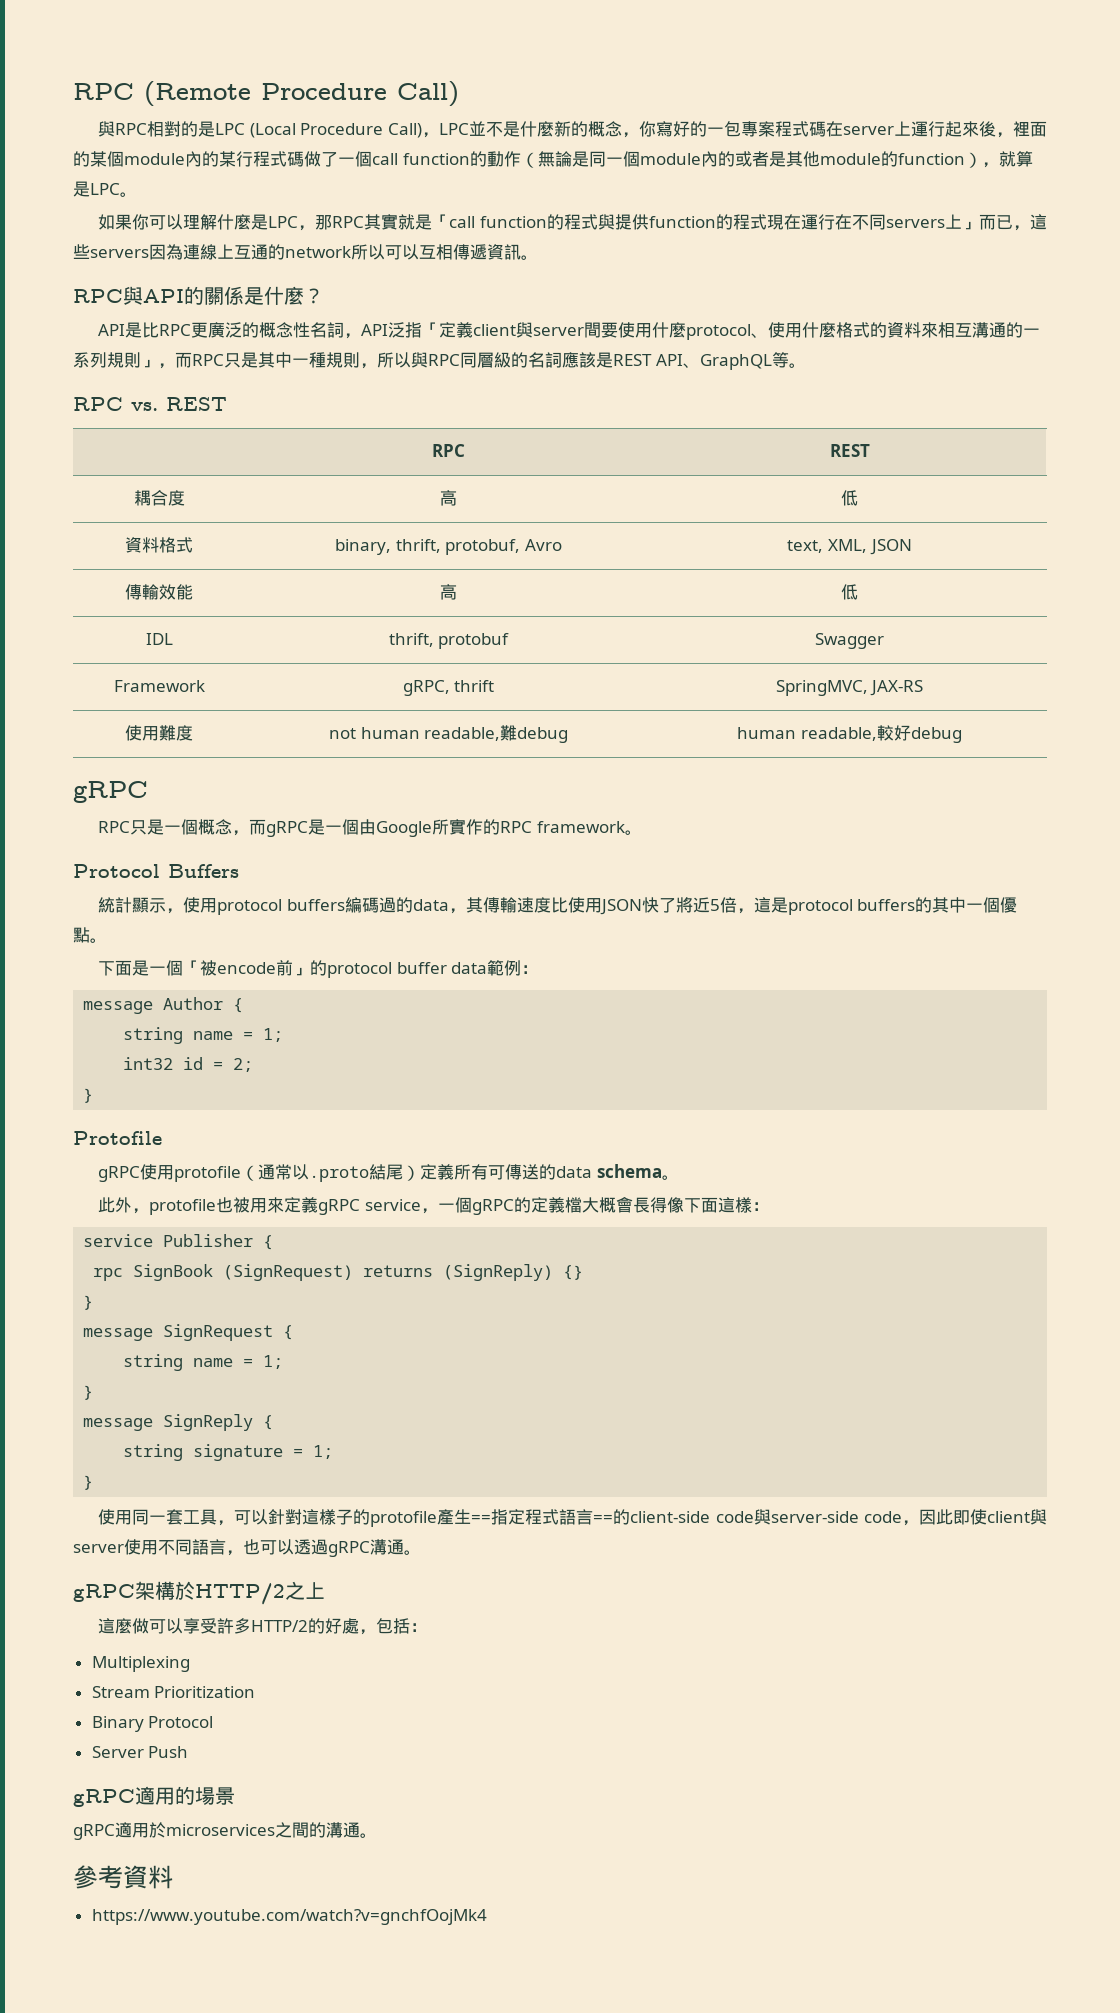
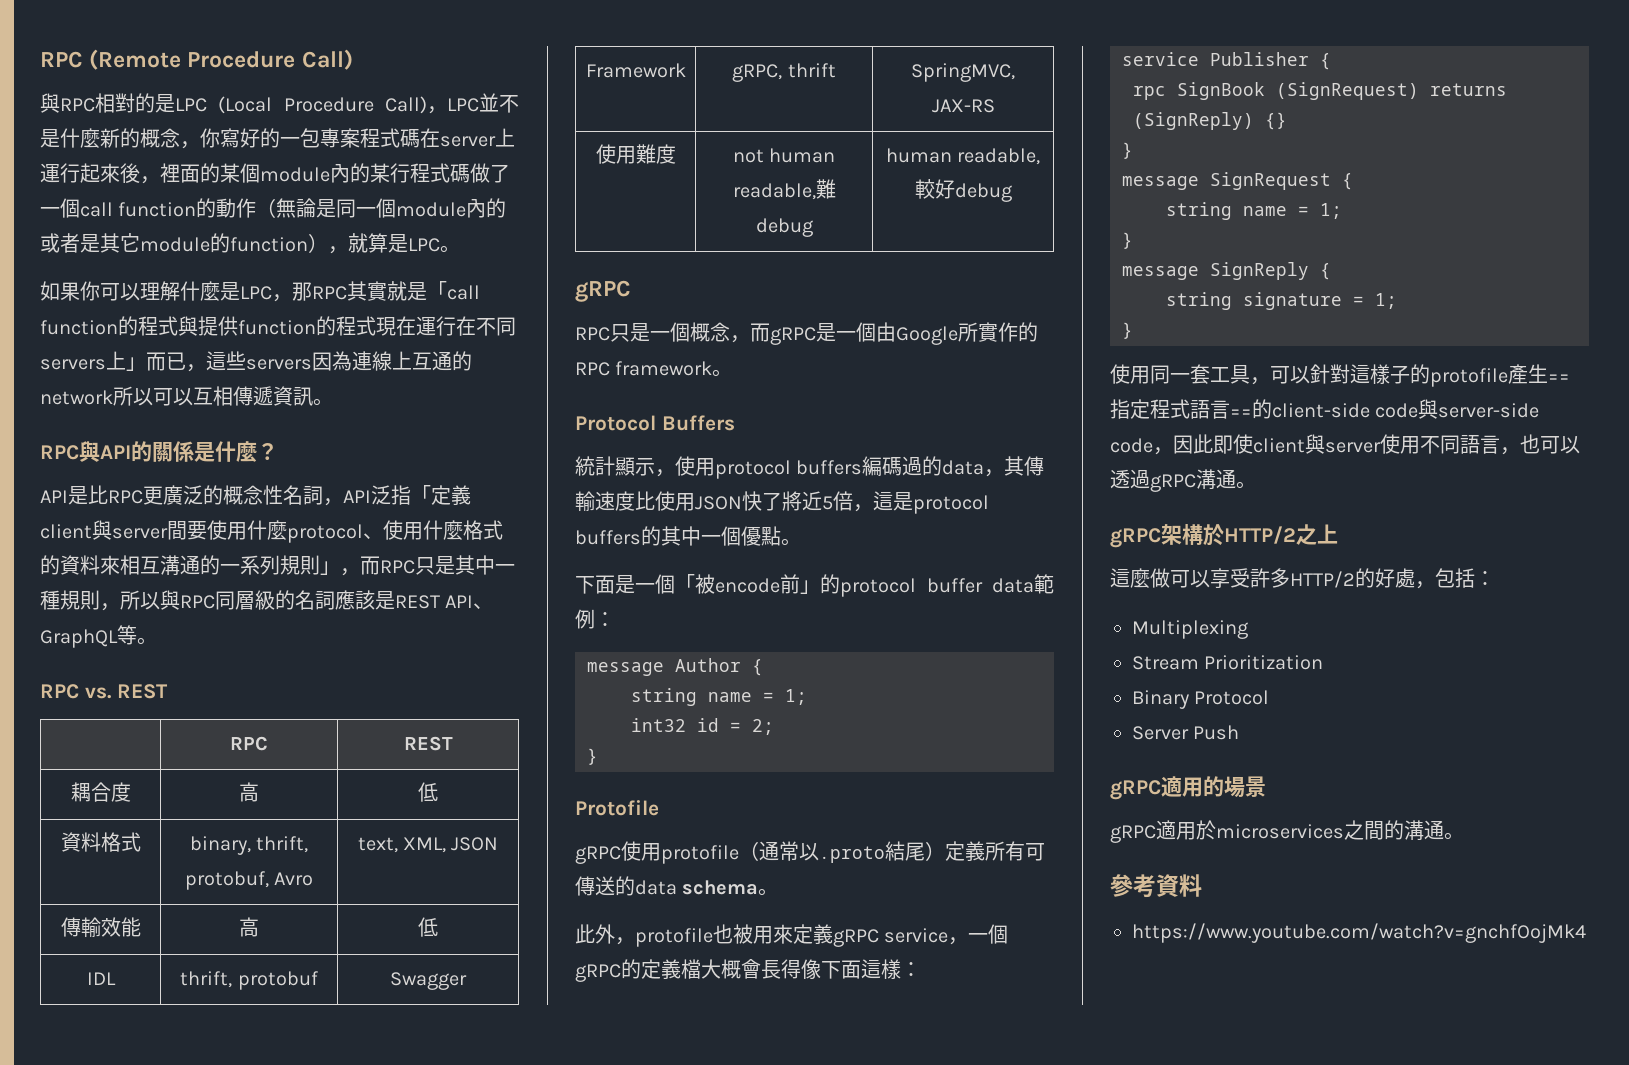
[802,151,820,167] 他 -> [120,233,140,252] 它

